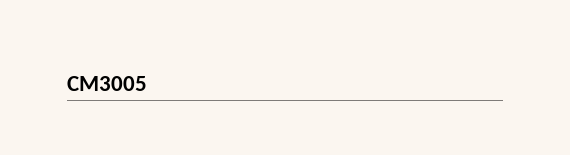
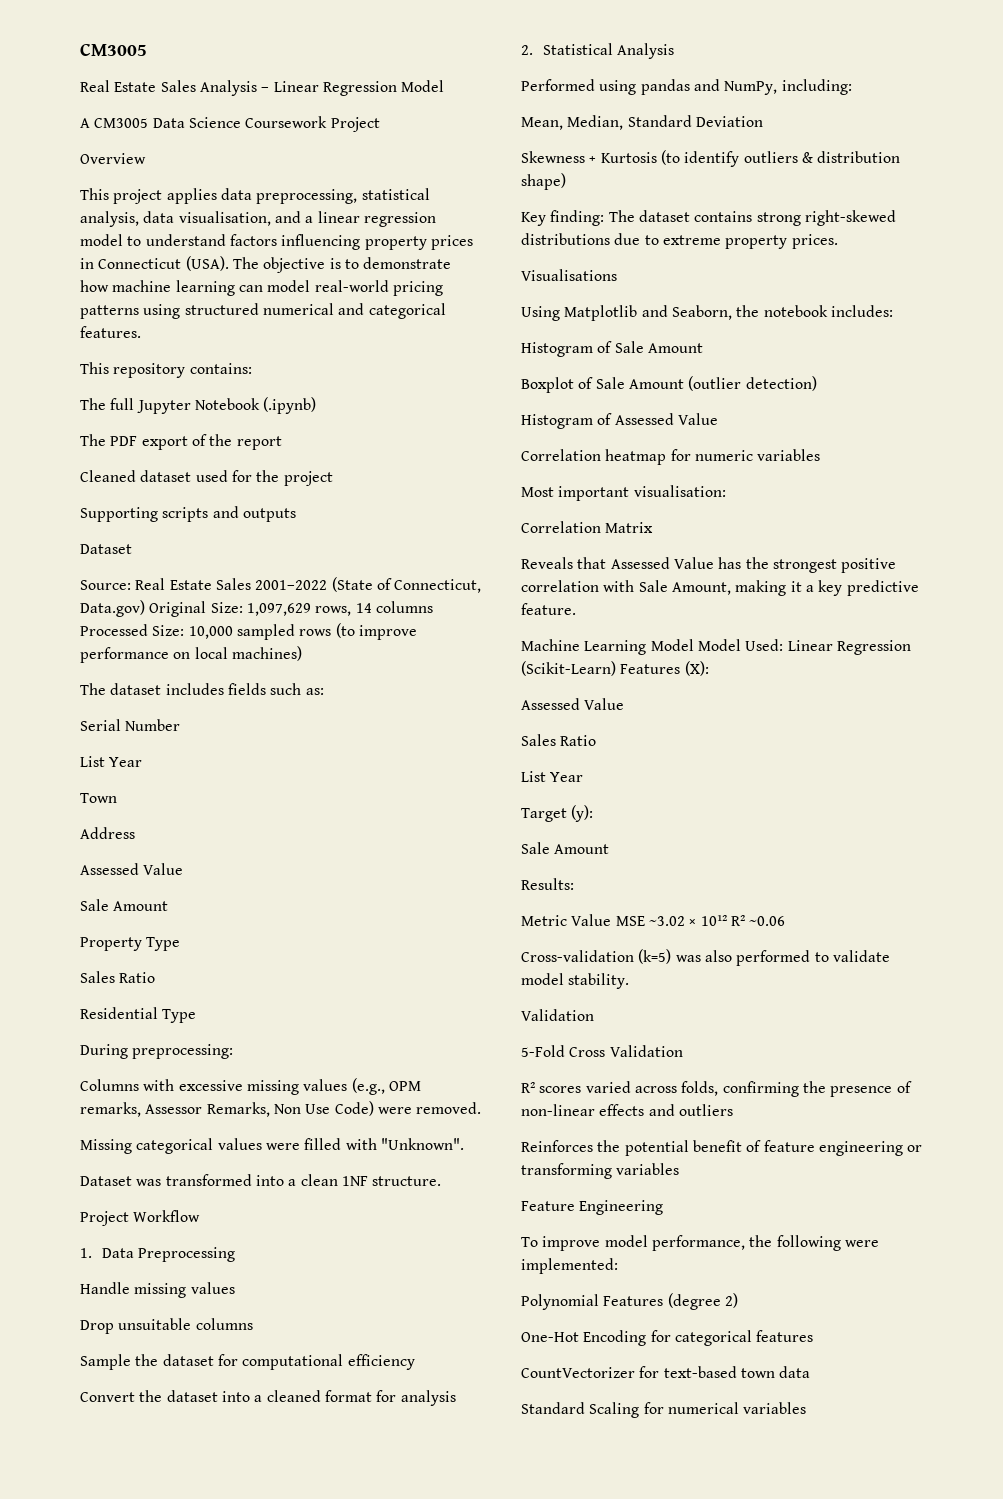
[67,76,147,91] CM3005 -> [80,43,147,56] [80,80,445,96] [80,116,380,132] [80,153,146,164] [80,188,430,204] [80,211,436,227] [80,234,473,250] [80,256,452,273] [80,280,443,296] [80,303,446,319] [80,326,141,338] [80,362,252,378] [80,397,317,414] [80,434,282,450] [80,470,333,486] [80,506,296,522] [80,544,132,554] [80,577,482,593] [80,600,433,617] [80,623,417,640] [80,646,302,663] [80,683,324,695] [80,719,181,731] [80,756,143,767] [80,793,117,803] [80,827,135,839] [80,863,184,875] [80,899,169,911] [80,937,181,951] [80,971,156,983] [80,1007,197,1023] [80,1044,234,1059] [80,1078,421,1095] [80,1101,482,1117] [80,1138,464,1154] [80,1174,442,1186] [80,1210,201,1226] [80,1247,236,1262] [80,1282,235,1298] [80,1318,253,1334] [80,1354,415,1370] [80,1390,456,1406] [521,43,675,59] [521,79,852,95] [521,115,763,130] [521,150,901,167] [521,173,566,190] [521,210,896,226] [521,233,838,249] [521,269,617,281] [521,305,893,321] [521,341,703,357] [521,376,817,393] [521,413,718,429] [521,449,821,465] [521,485,726,501] [521,521,654,533] [521,557,897,573] [521,580,919,596] [521,603,576,615] [521,639,911,655] [521,661,709,676] [521,698,625,710] [521,734,597,746] [521,771,584,782] [521,805,594,822] [521,842,610,854] [521,878,574,890] [521,914,786,926] [521,949,890,966] [521,973,630,989] [521,1009,594,1021] [521,1045,683,1057] [521,1081,912,1097] [521,1104,733,1116] [521,1140,923,1156] [521,1163,680,1179] [521,1200,664,1215] [521,1235,879,1251] [521,1258,618,1274] [521,1293,738,1310] [521,1330,814,1346] [521,1366,811,1378] [521,1402,807,1418] CM3005 // Real Estate Sales Analysis – Linear Regression Model // A CM3005 Data Science Coursework Project // Overview // This project applies data preprocessing, statistical analysis, data visualisation, and a linear regression model to understand factors influencing property prices in Connecticut (USA). The objective is to demonstrate how machine learning can model real-world pricing patterns using structured numerical and categorical features. // This repository contains: // The full Jupyter Notebook (.ipynb) // The PDF export of the report // Cleaned dataset used for the project // Supporting scripts and outputs // Dataset // Source: Real Estate Sales 2001–2022 (State of Connecticut, Data.gov) Original Size: 1,097,629 rows, 14 columns Processed Size: 10,000 sampled rows (to improve performance on local machines) // The dataset includes fields such as: // Serial Number // List Year // Town // Address // Assessed Value // Sale Amount // Property Type // Sales Ratio // Residential Type // During preprocessing: // Columns with excessive missing values (e.g., OPM remarks, Assessor Remarks, Non Use Code) were removed. // Missing categorical values were filled with "Unknown". // Dataset was transformed into a clean 1NF structure. // Project Workflow // 1. Data Preprocessing // Handle missing values // Drop unsuitable columns // Sample the dataset for computational efficiency // Convert the dataset into a cleaned format for analysis // 2. Statistical Analysis // Performed using pandas and NumPy, including: // Mean, Median, Standard Deviation // Skewness + Kurtosis (to identify outliers & distribution shape) // Key finding: The dataset contains strong right-skewed distributions due to extreme property prices. // Visualisations // Using Matplotlib and Seaborn, the notebook includes: // Histogram of Sale Amount // Boxplot of Sale Amount (outlier detection) // Histogram of Assessed Value // Correlation heatmap for numeric variables // Most important visualisation: // Correlation Matrix // Reveals that Assessed Value has the strongest positive correlation with Sale Amount, making it a key predictive feature. // Machine Learning Model Model Used: Linear Regression (Scikit-Learn) Features (X): // Assessed Value // Sales Ratio // List Year // Target (y): // Sale Amount // Results: // Metric Value MSE ~3.02 × 10¹² R² ~0.06 // Cross-validation (k=5) was also performed to validate model stability. // Validation // 5-Fold Cross Validation // R² scores varied across folds, confirming the presence of non-linear effects and outliers // Reinforces the potential benefit of feature engineering or transforming variables // Feature Engineering // To improve model performance, the following were implemented: // Polynomial Features (degree 2) // One-Hot Encoding for categorical features // CountVectorizer for text-based town data // Standard Scaling for numerical variables

